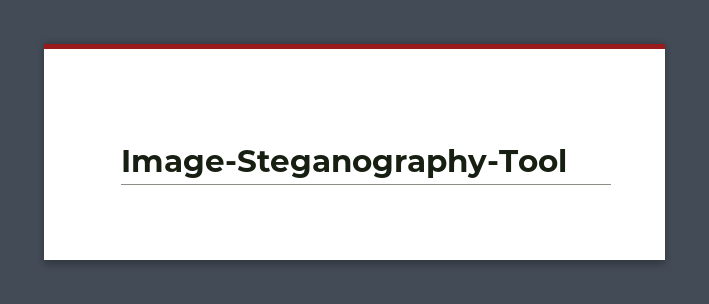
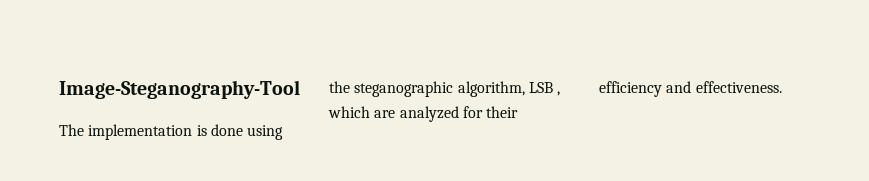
(567, 163) none -> [59,124,284,140] [329,81,561,97] [328,106,519,122] [599,81,782,97] // The implementation is done using the steganographic algorithm, LSB , which are analyzed for their efficiency and effectiveness.

